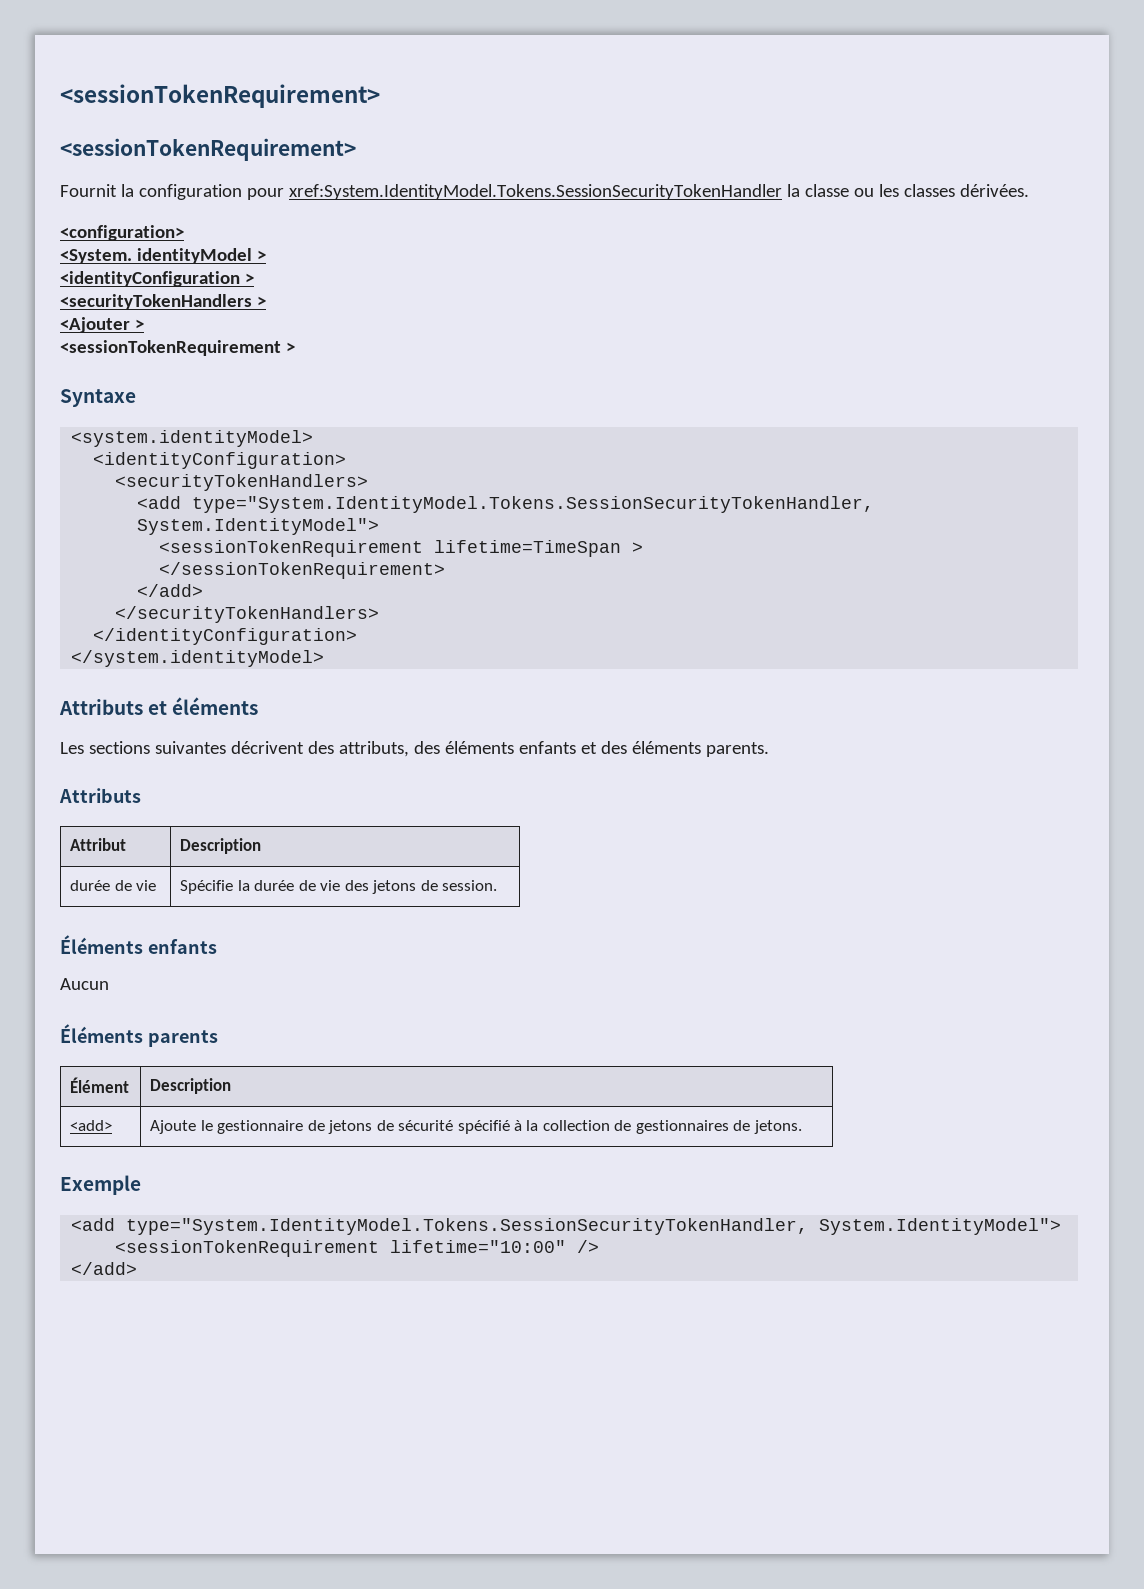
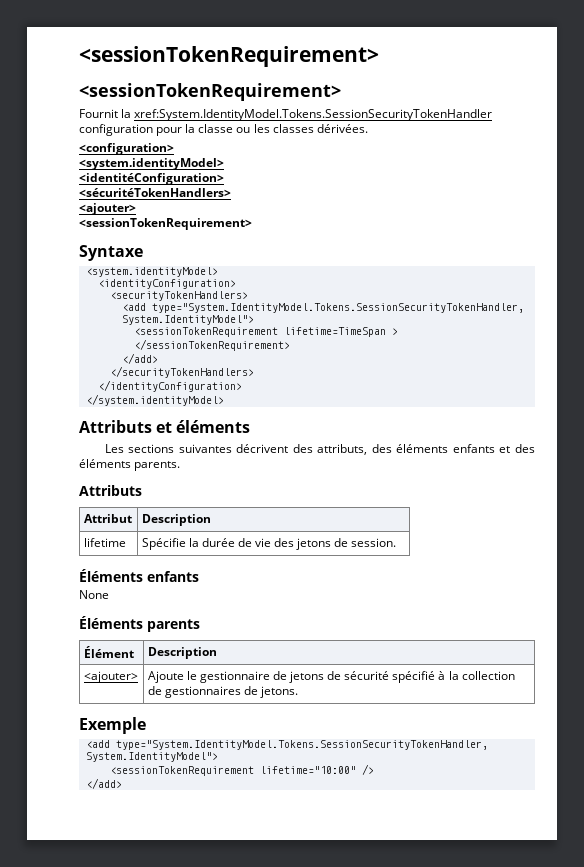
(134, 190) none -> [134,109,493,121] xref:System.IdentityModel.Tokens.SessionSecurityTokenHandler
[288,184,782,200] xref:System.IdentityModel.Tokens.SessionSecurityTokenHandler -> (183, 131) none
[60,248,266,264] [60,271,254,287] [60,294,266,310] [60,317,144,333] [60,340,295,356] <System. identityModel > // <identityConfiguration > // <securityTokenHandlers > // <Ajouter > // <sessionTokenRequirement > -> [79,158,224,170] [79,173,224,185] [79,188,231,197] [79,203,136,215] [79,218,252,230] <system.identityModel> // <identitéConfiguration> // <sécuritéTokenHandlers> // <ajouter> // <sessionTokenRequirement>
[70,880,157,891] durée de vie -> [83,538,126,547] lifetime
[60,978,109,990] // Aucun -> [79,590,109,599] // None
[70,1120,113,1131] <add> -> [83,671,138,683] <ajouter>

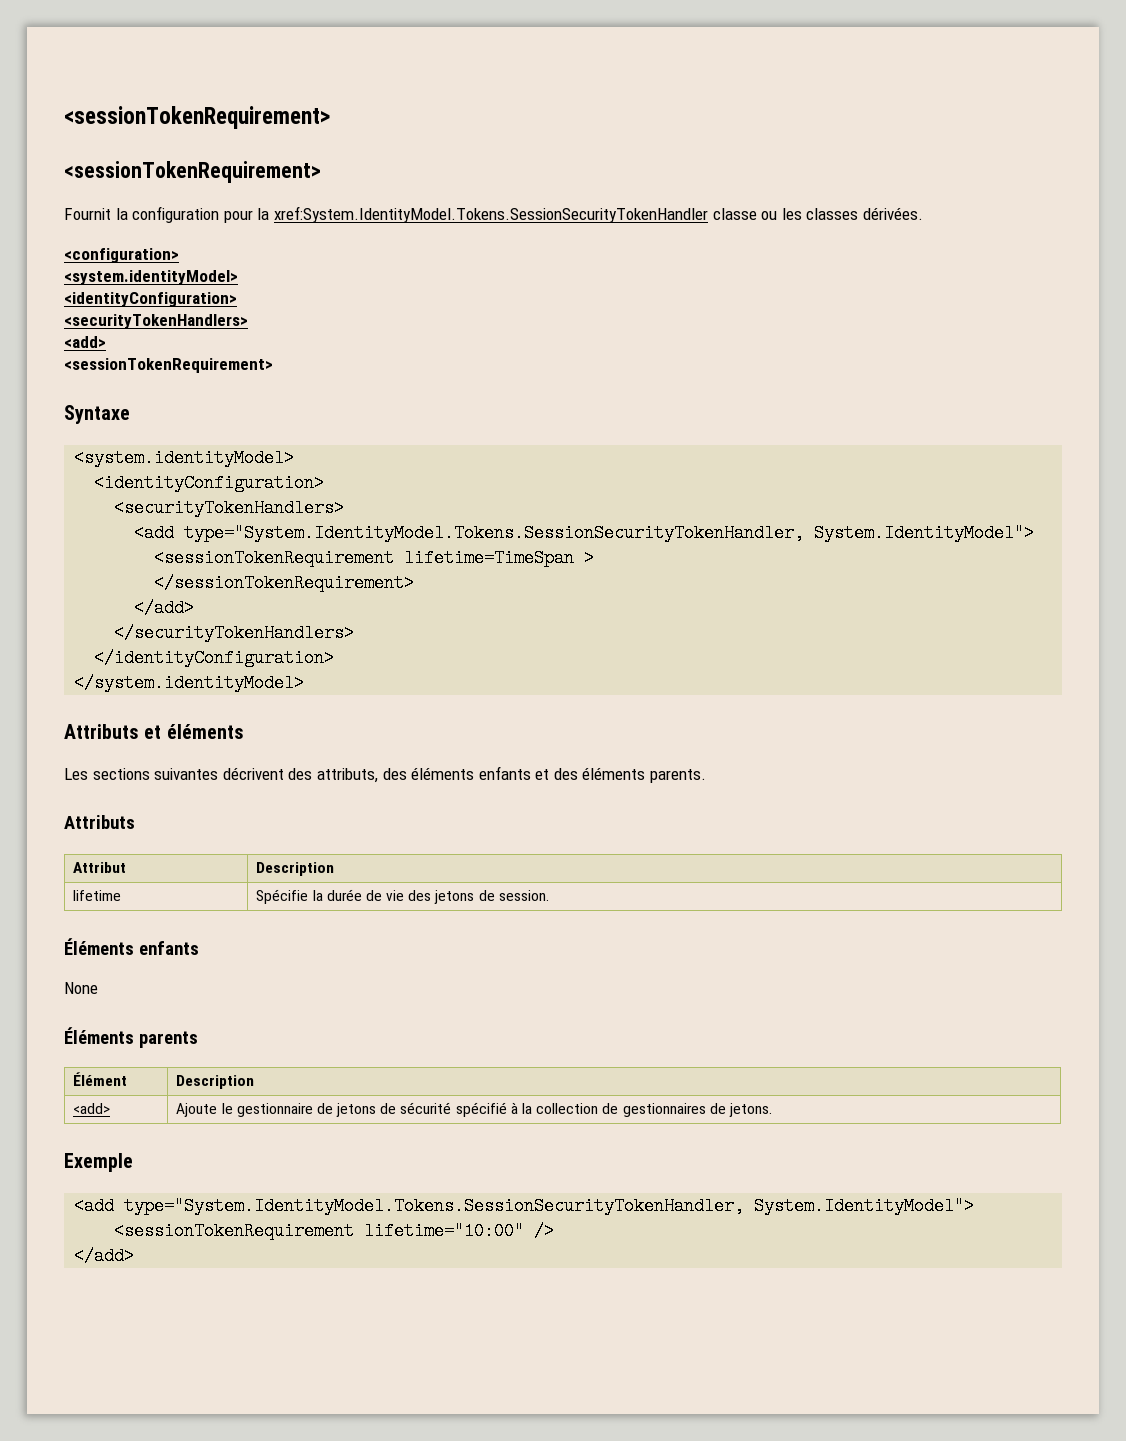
[134,109,493,121] xref:System.IdentityModel.Tokens.SessionSecurityTokenHandler -> (128, 214) none
(196, 128) none -> [273,206,708,223] xref:System.IdentityModel.Tokens.SessionSecurityTokenHandler
[79,173,224,185] [79,188,231,197] [79,203,136,215] <identitéConfiguration> // <sécuritéTokenHandlers> // <ajouter> -> [64,292,237,307] [64,314,248,329] [64,336,106,348] <identityConfiguration> // <securityTokenHandlers> // <add>
[83,671,138,683] <ajouter> -> [73,1103,111,1114] <add>

